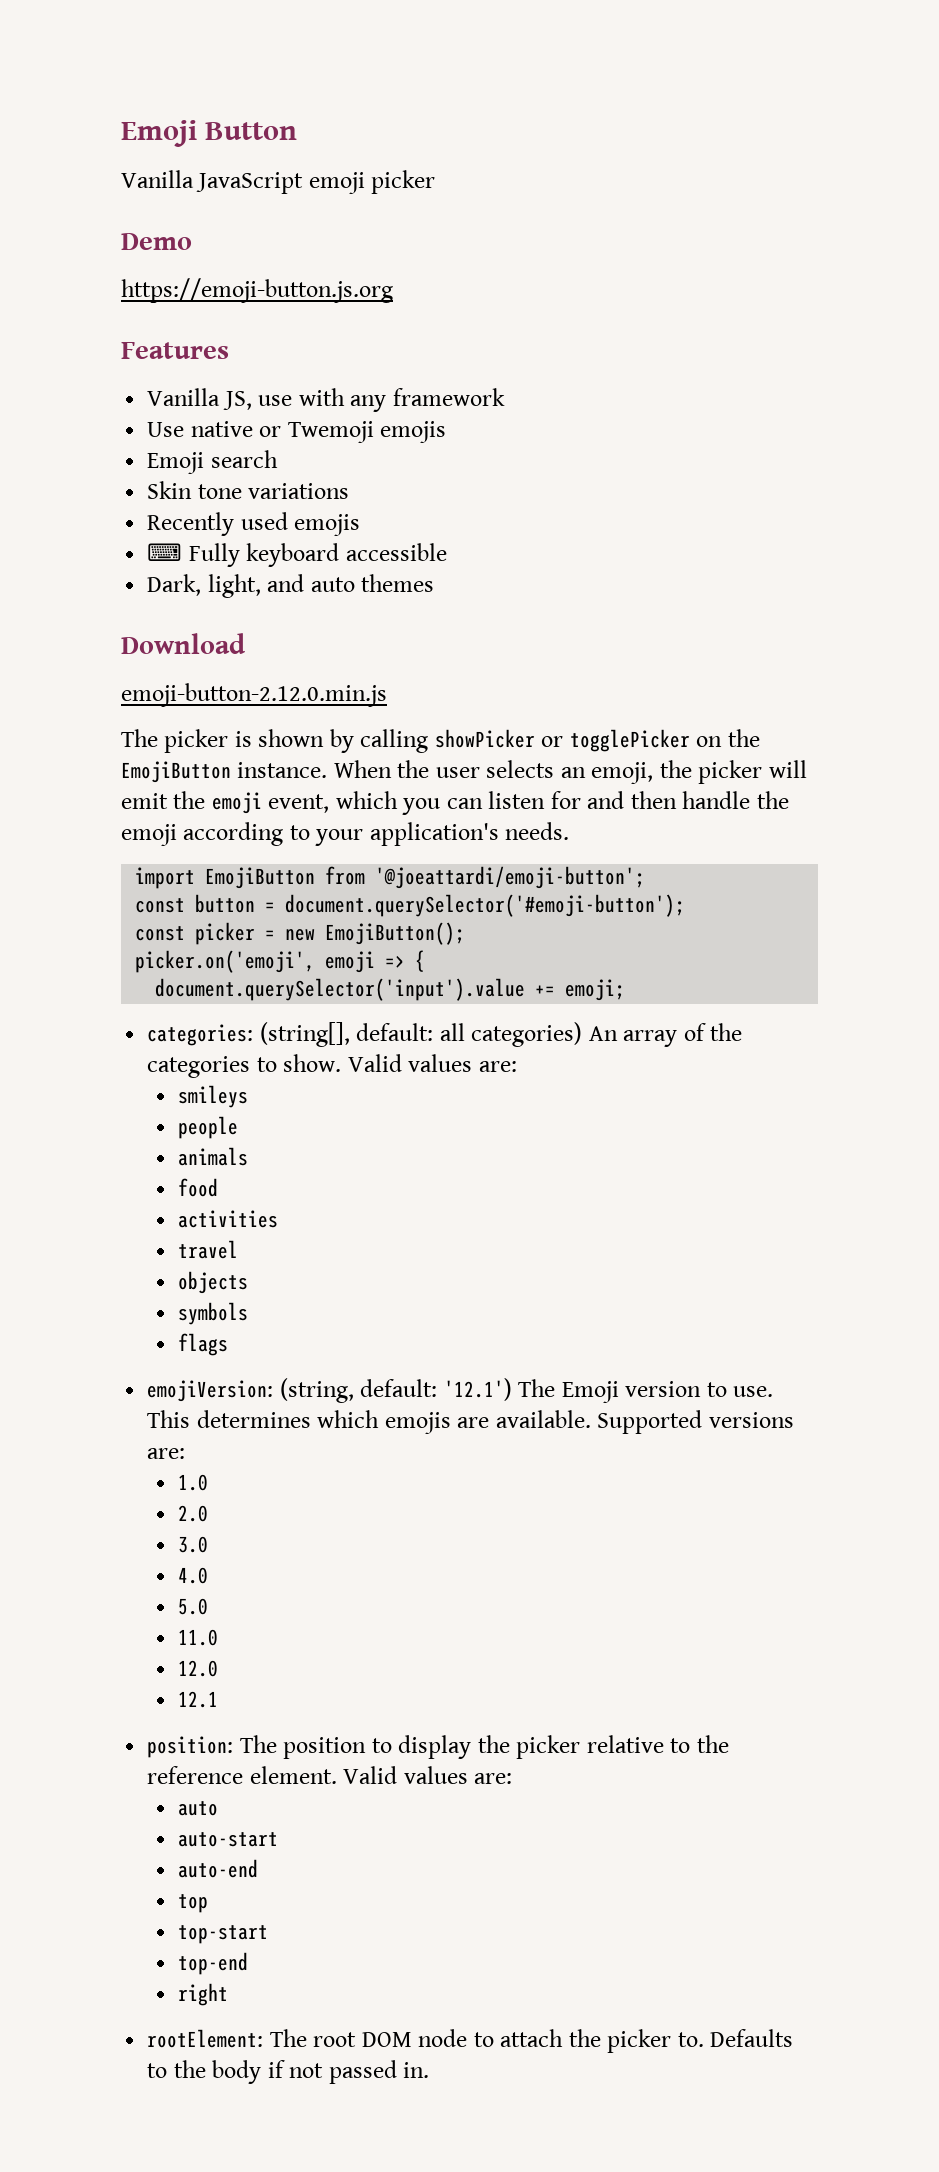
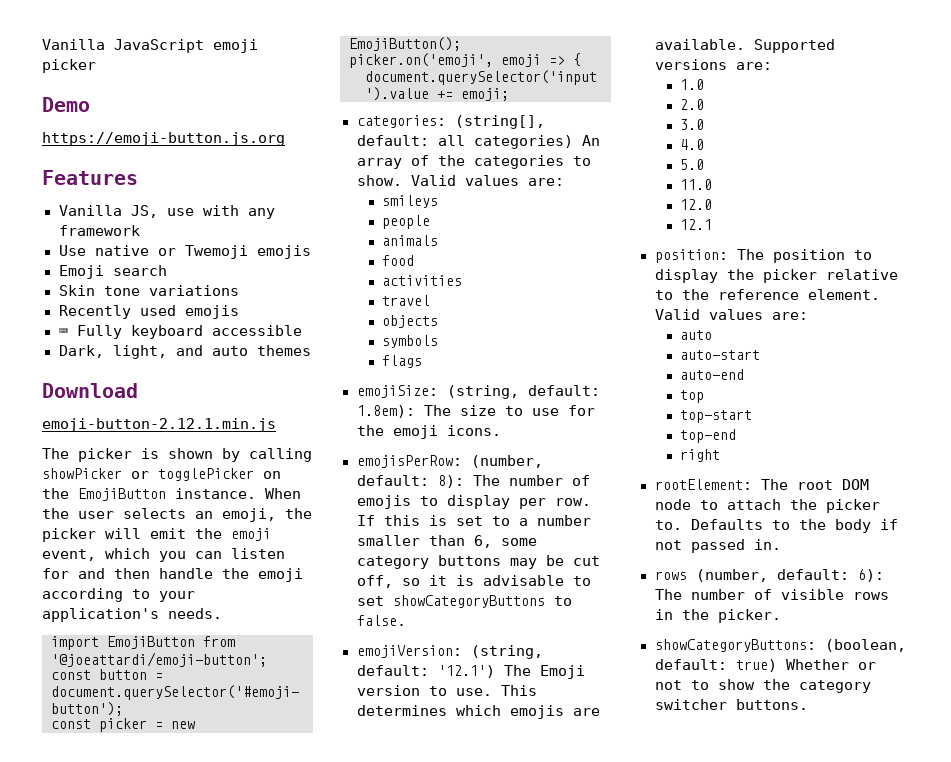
[121,120,298,147] Emoji Button // -> (42, 44) none
[121,683,387,707] emoji-button-2.12.0.min.js -> [42,418,276,432] emoji-button-2.12.1.min.js
(229, 1344) none -> [356,385,600,399] [356,405,595,418] [356,425,501,439] [356,455,543,468] [356,475,590,488] [356,495,591,509] [356,515,591,526] [356,535,537,548] [356,555,600,569] [356,575,591,588] [356,595,572,608] [356,615,406,626] // emojiSize: (string, default: 1.8em): The size to use for the emoji icons. // emojisPerRow: (number, default: 8): The number of emojis to display per row. If this is set to a number smaller than 6, some category buttons may be cut off, so it is advisable to set showCategoryButtons to false.
(430, 2070) none -> [654,569,884,582] [654,589,889,600] [654,609,781,623] [654,639,906,652] [654,659,876,672] [654,679,871,693] [654,699,808,710] // rows (number, default: 6): The number of visible rows in the picker. // showCategoryButtons: (boolean, default: true) Whether or not to show the category switcher buttons.

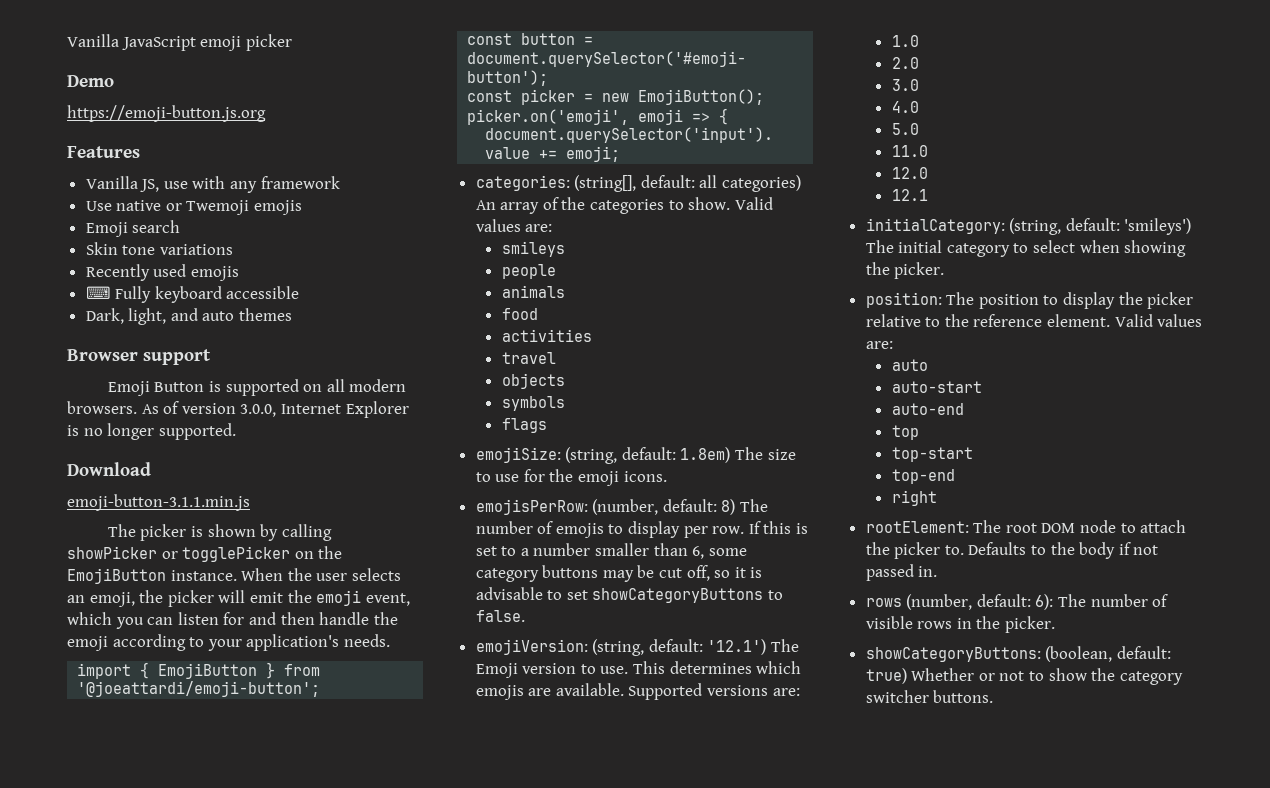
(311, 350) none -> [67,349,211,365] [107,379,407,396] [67,401,409,418] [67,423,236,440] // Browser support // Emoji Button is supported on all modern browsers. As of version 3.0.0, Internet Explorer is no longer supported.
[42,418,276,432] emoji-button-2.12.1.min.js -> [67,494,250,511] emoji-button-3.1.1.min.js
[107,636,195,649] EmojiButton -> [140,662,276,679] { EmojiButton }
[356,405,415,418] 1.8em): -> [680,447,731,463] 1.8em)
[437,475,464,488] 8): -> [721,499,736,515] 8)
(713, 224) none -> [865,218,1192,235] [865,240,1187,257] [865,262,945,279] // initialCategory: (string, default: 'smileys') The initial category to select when showing the picker.

